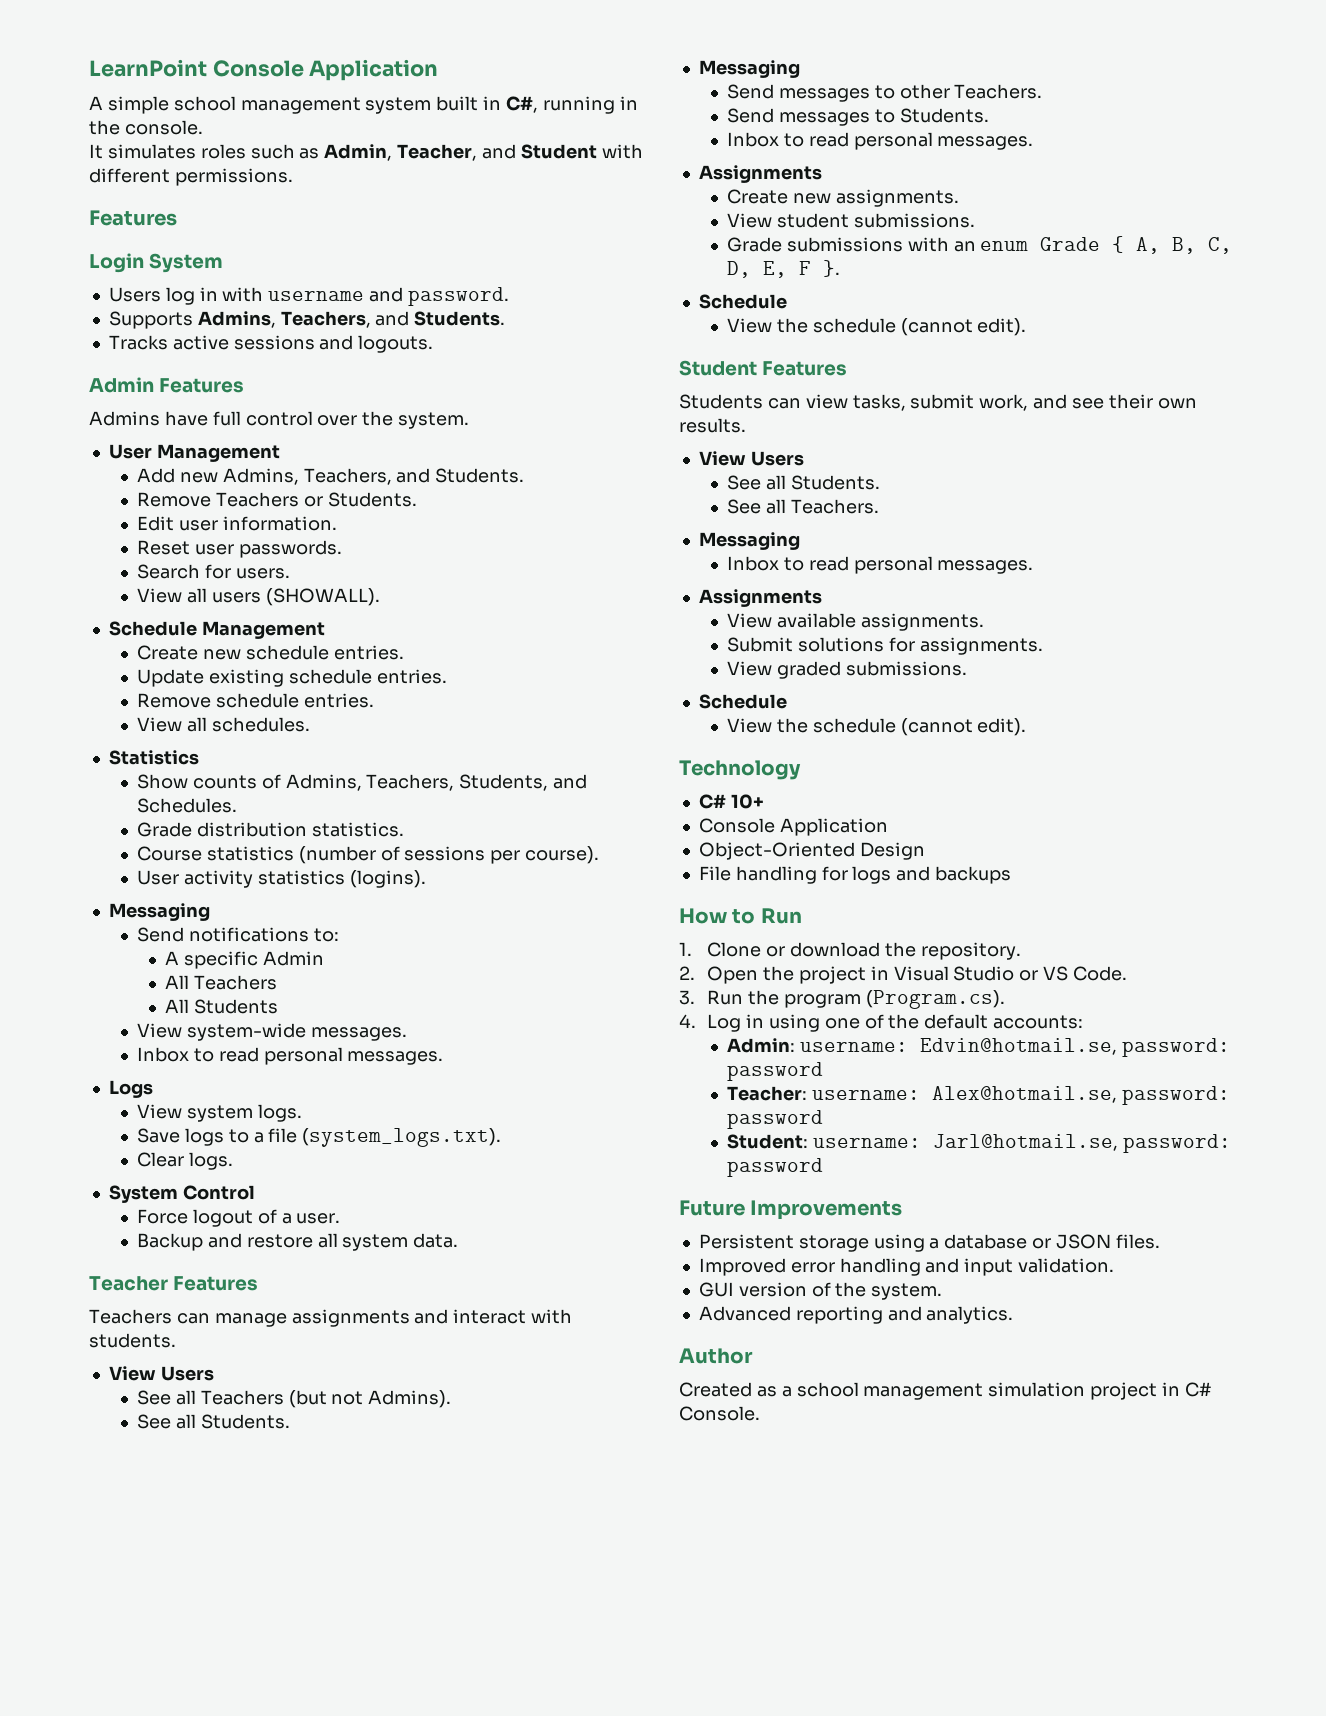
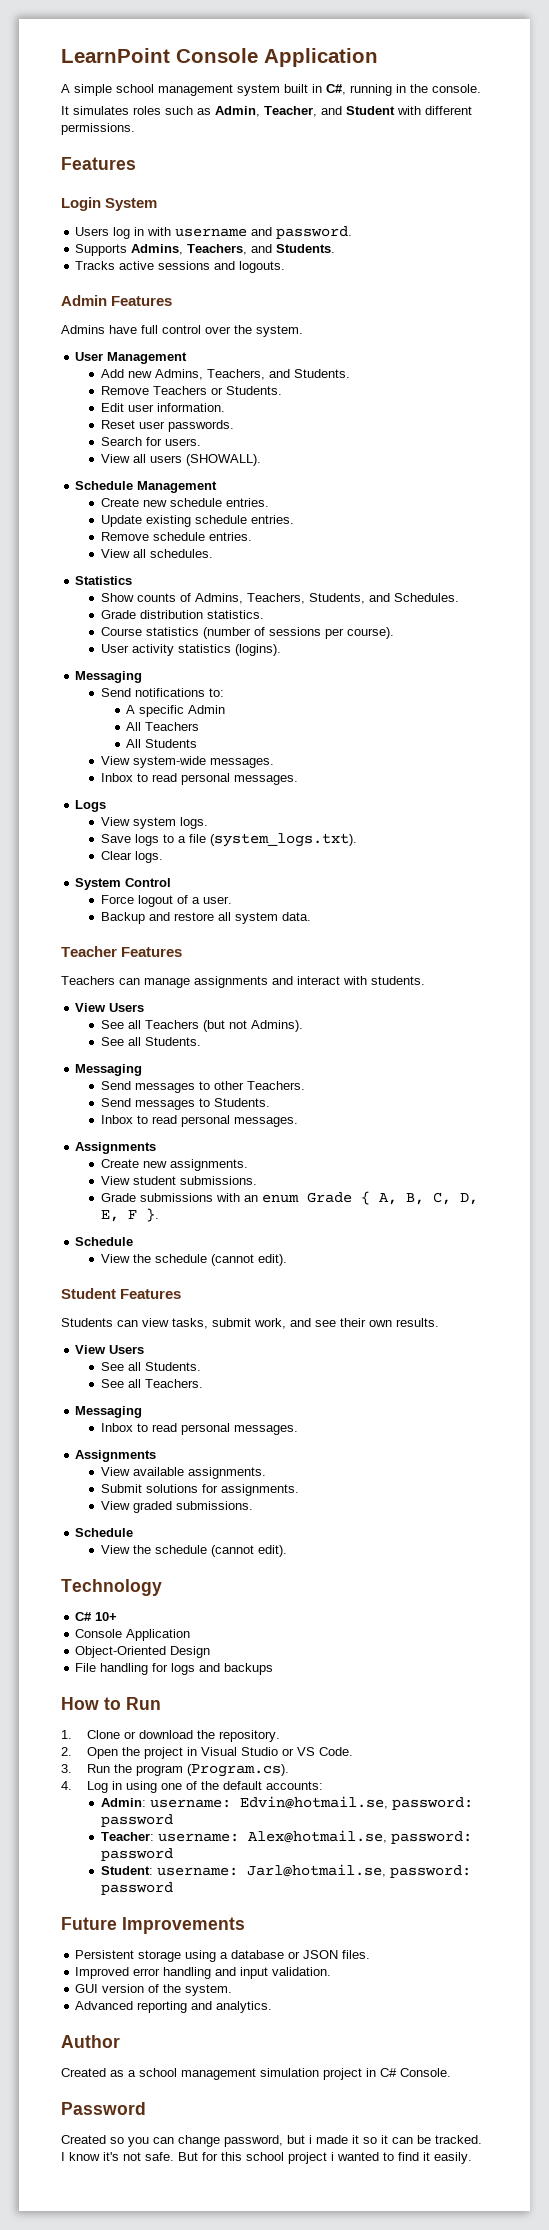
(760, 1413) none -> [61,2102,146,2115] [61,2135,482,2147] [61,2152,472,2164] // Password // Created so you can change password, but i made it so it can be tracked. I know it's not safe. But for this school project i wanted to find it easily.

